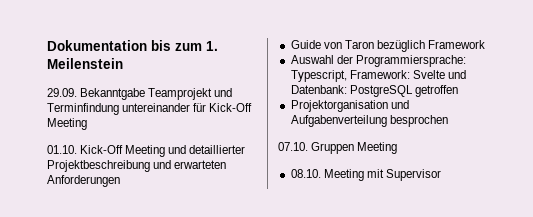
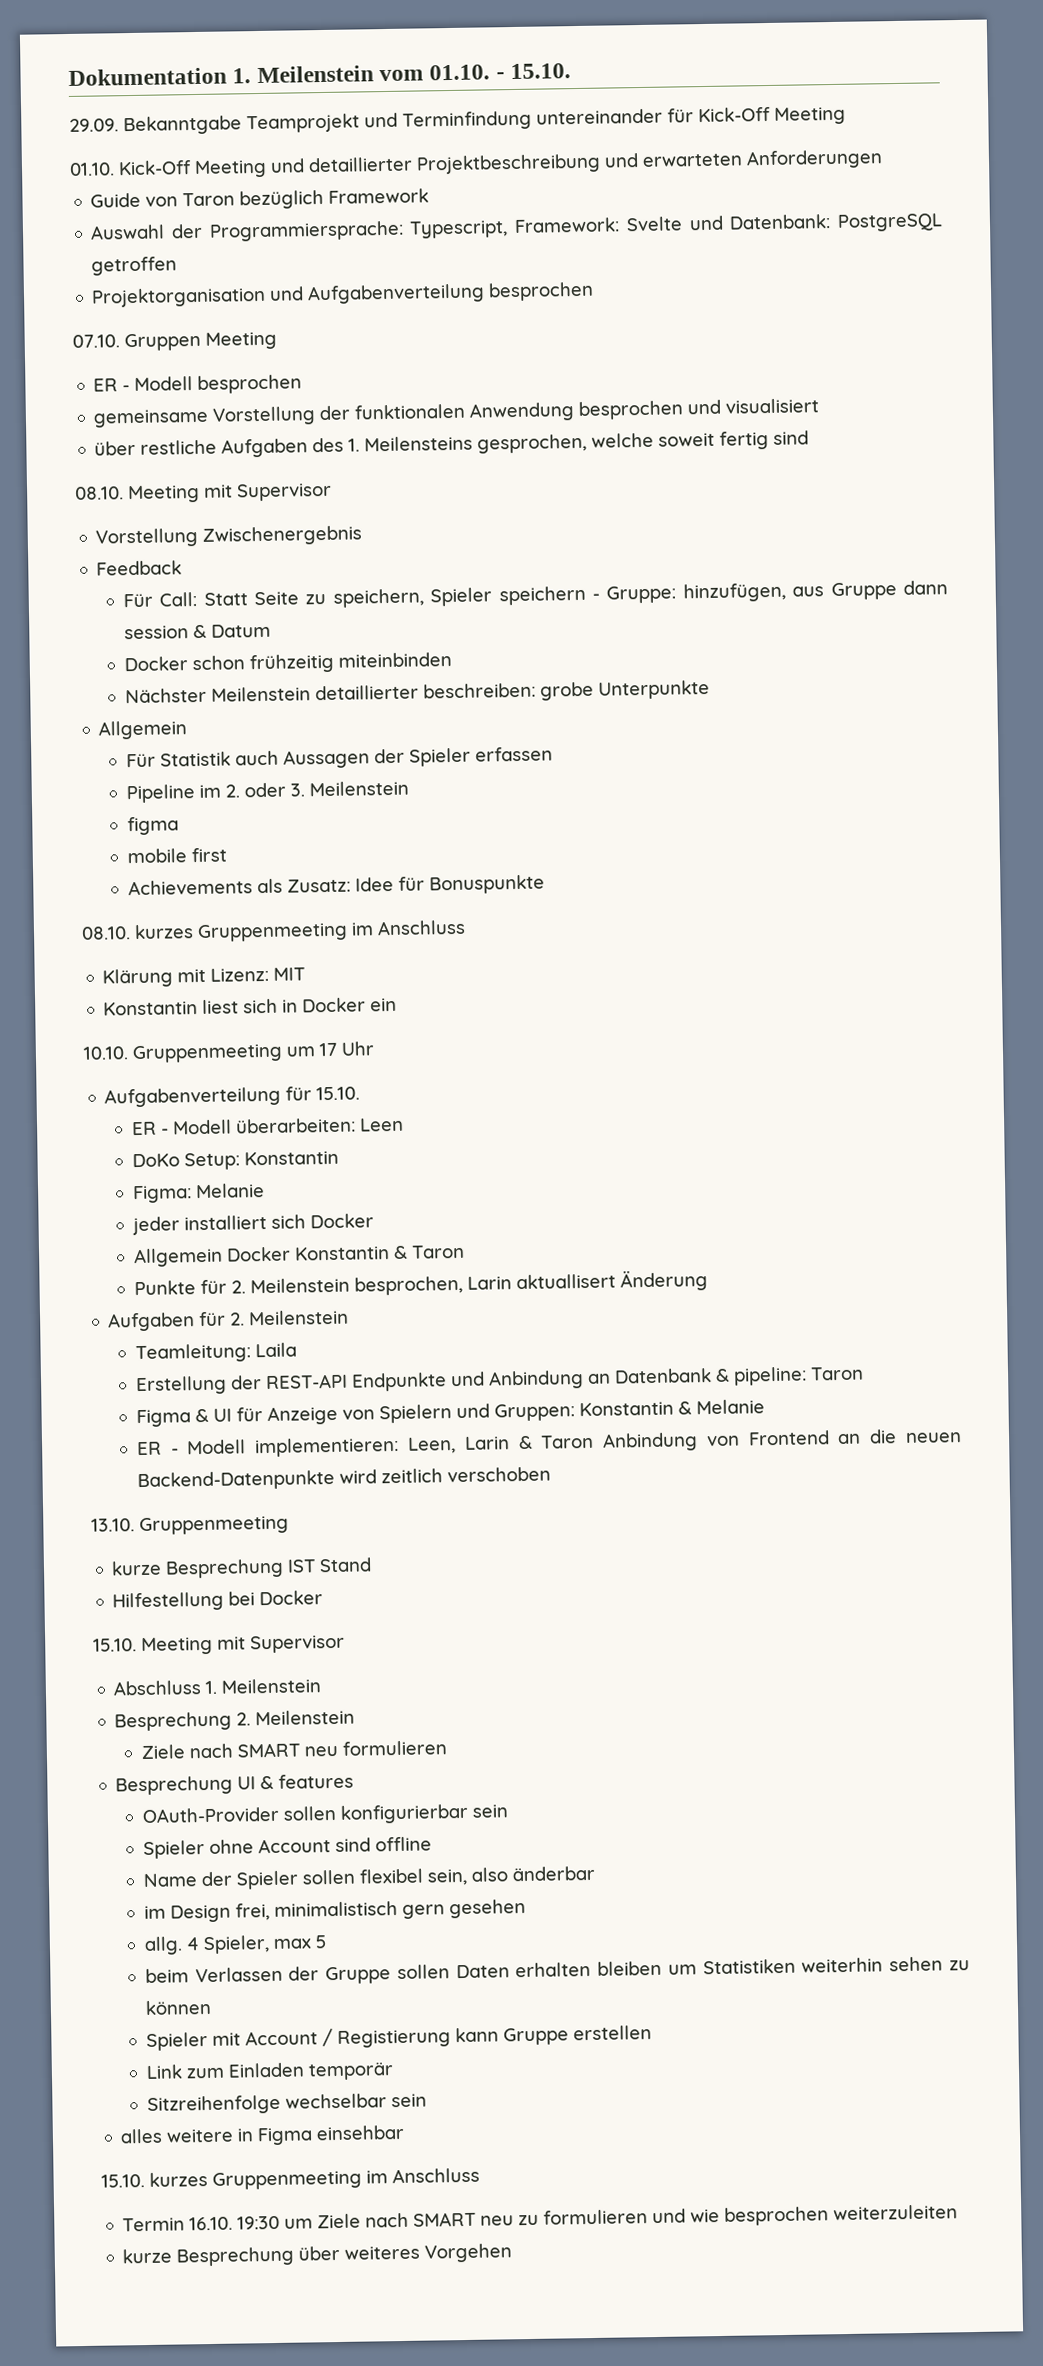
[151,40,218,51] [47,58,123,69] bis zum 1. Meilenstein -> [232,63,572,84] 1. Meilenstein vom 01.10. - 15.10.
[290,169,441,181] 08.10. Meeting mit Supervisor -> [93,374,303,394] [93,398,820,428] [94,430,810,458] [75,482,332,504] [95,525,363,548] [96,560,183,576] [122,580,949,608] [123,623,271,640] [123,652,452,674] [124,679,710,704] [98,720,188,740] [125,746,553,769] [125,780,409,804] [126,816,179,836] [126,847,227,864] [127,874,545,896] [81,919,466,943] [102,967,306,988] [103,997,398,1016] [83,1041,374,1064] [104,1086,361,1108] [130,1117,404,1136] [131,1150,339,1171] [132,1183,265,1204] [131,1213,374,1236] [132,1244,465,1268] [133,1269,708,1296] [107,1309,350,1332] [134,1342,297,1364] [135,1366,864,1396] [135,1399,765,1428] [136,1429,963,1458] [136,1466,551,1492] [91,1515,289,1536] [111,1557,373,1579] [112,1590,324,1612] [93,1634,345,1656] [113,1678,322,1696] [114,1709,356,1732] [140,1740,447,1760] [115,1773,355,1796] [141,1803,508,1824] [142,1836,432,1860] [142,1865,595,1890] [143,1899,526,1923] [143,1935,326,1956] [144,1956,971,1985] [144,1999,212,2016] [145,2025,652,2052] [145,2062,394,2081] [146,2093,427,2116] [120,2124,406,2146] [101,2167,480,2190] [122,2204,959,2232] [122,2243,513,2267] ER - Modell besprochen // gemeinsame Vorstellung der funktionalen Anwendung besprochen und visualisiert // über restliche Aufgaben des 1. Meilensteins gesprochen, welche soweit fertig sind // 08.10. Meeting mit Supervisor // Vorstellung Zwischenergebnis // Feedback // Für Call: Statt Seite zu speichern, Spieler speichern - Gruppe: hinzufügen, aus Gruppe dann session & Datum // Docker schon frühzeitig miteinbinden // Nächster Meilenstein detaillierter beschreiben: grobe Unterpunkte // Allgemein // Für Statistik auch Aussagen der Spieler erfassen // Pipeline im 2. oder 3. Meilenstein // figma // mobile first // Achievements als Zusatz: Idee für Bonuspunkte // 08.10. kurzes Gruppenmeeting im Anschluss // Klärung mit Lizenz: MIT // Konstantin liest sich in Docker ein // 10.10. Gruppenmeeting um 17 Uhr // Aufgabenverteilung für 15.10. // ER - Modell überarbeiten: Leen // DoKo Setup: Konstantin // Figma: Melanie // jeder installiert sich Docker // Allgemein Docker Konstantin & Taron // Punkte für 2. Meilenstein besprochen, Larin aktuallisert Änderung // Aufgaben für 2. Meilenstein // Teamleitung: Laila // Erstellung der REST-API Endpunkte und Anbindung an Datenbank & pipeline: Taron // Figma & UI für Anzeige von Spielern und Gruppen: Konstantin & Melanie // ER - Modell implementieren: Leen, Larin & Taron Anbindung von Frontend an die neuen Backend-Datenpunkte wird zeitlich verschoben // 13.10. Gruppenmeeting // kurze Besprechung IST Stand // Hilfestellung bei Docker // 15.10. Meeting mit Supervisor // Abschluss 1. Meilenstein // Besprechung 2. Meilenstein // Ziele nach SMART neu formulieren // Besprechung UI & features // OAuth-Provider sollen konfigurierbar sein // Spieler ohne Account sind offline // Name der Spieler sollen flexibel sein, also änderbar // im Design frei, minimalistisch gern gesehen // allg. 4 Spieler, max 5 // beim Verlassen der Gruppe sollen Daten erhalten bleiben um Statistiken weiterhin sehen zu können // Spieler mit Account / Registierung kann Gruppe erstellen // Link zum Einladen temporär // Sitzreihenfolge wechselbar sein // alles weitere in Figma einsehbar // 15.10. kurzes Gruppenmeeting im Anschluss // Termin 16.10. 19:30 um Ziele nach SMART neu zu formulieren und wie besprochen weiterzuleiten // kurze Besprechung über weiteres Vorgehen

